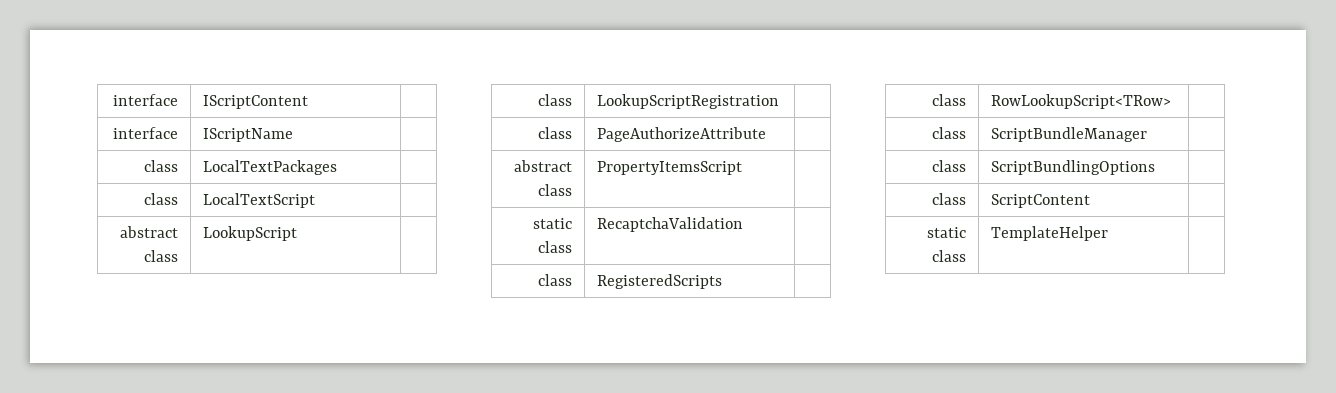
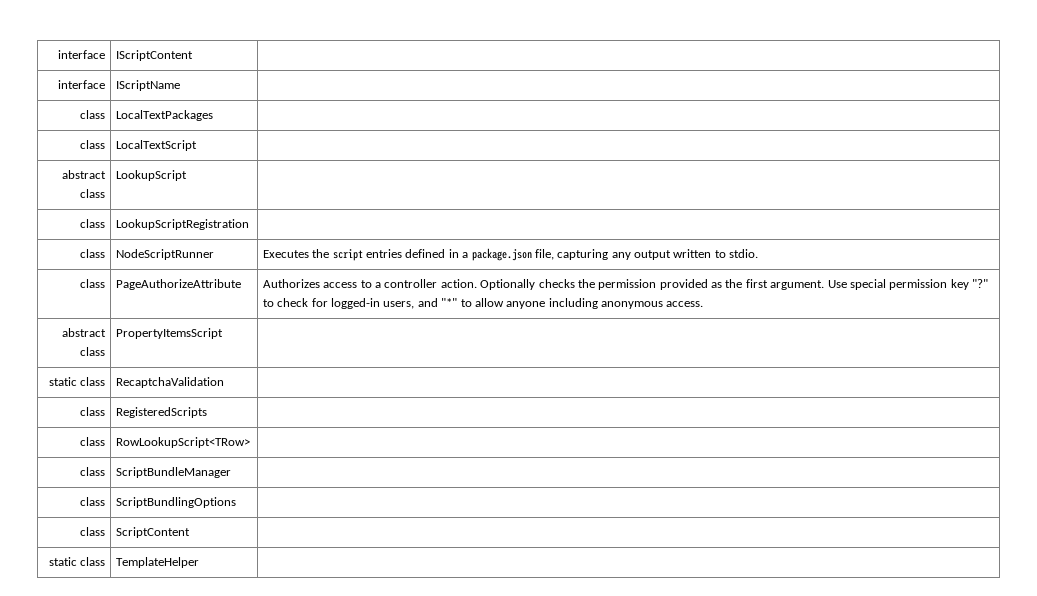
[597,127,767,142] PageAuthorizeAttribute | -> [115,249,214,260] [262,248,759,261] [80,279,106,288] [115,279,241,290] [262,279,989,290] [262,298,704,309] NodeScriptRunner | Executes the script entries defined in a package.json file, capturing any output written to stdio. // class | PageAuthorizeAttribute | Authorizes access to a controller action. Optionally checks the permission provided as the first argument. Use special permission key "?" to check for logged-in users, and "*" to allow anyone including anonymous access.

